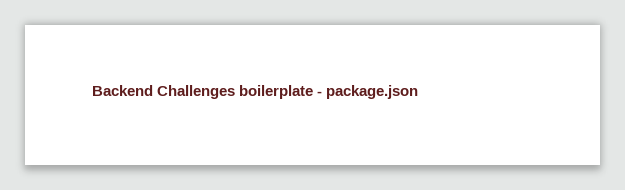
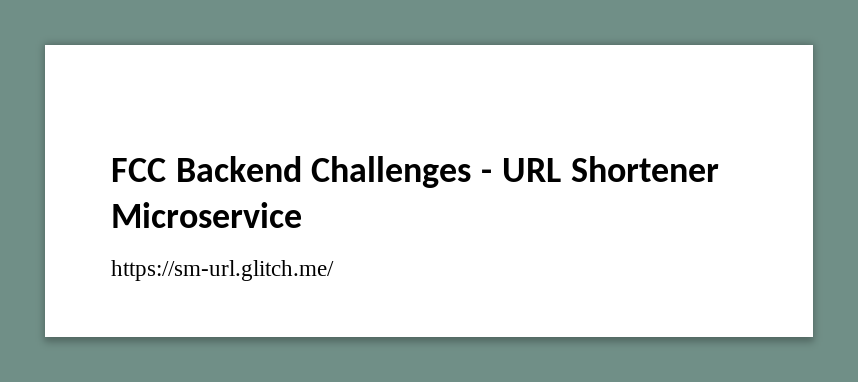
(92, 90) none -> [111,158,166,182] FCC
[239,85,419,99] boilerplate - package.json -> [481,156,719,182] [111,202,302,228] [111,260,334,281] - URL Shortener Microservice // https://sm-url.glitch.me/

